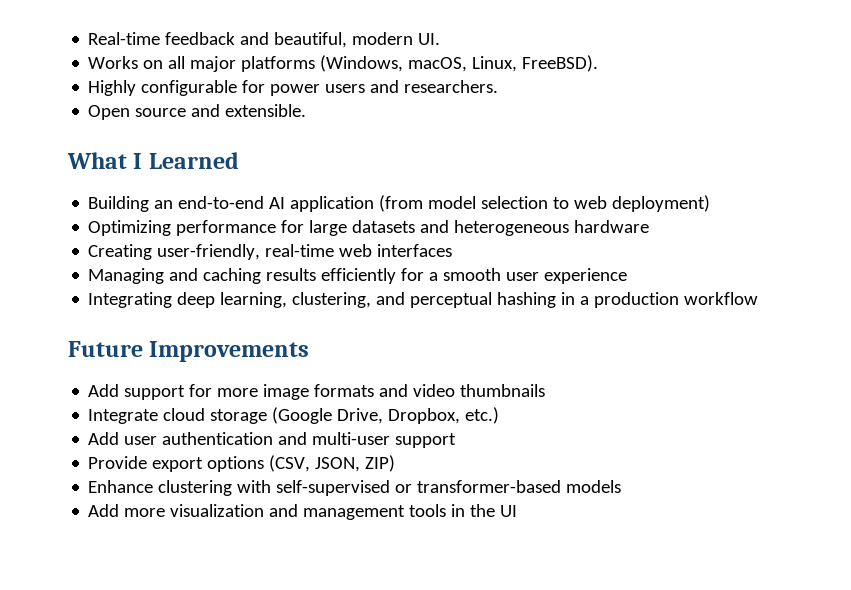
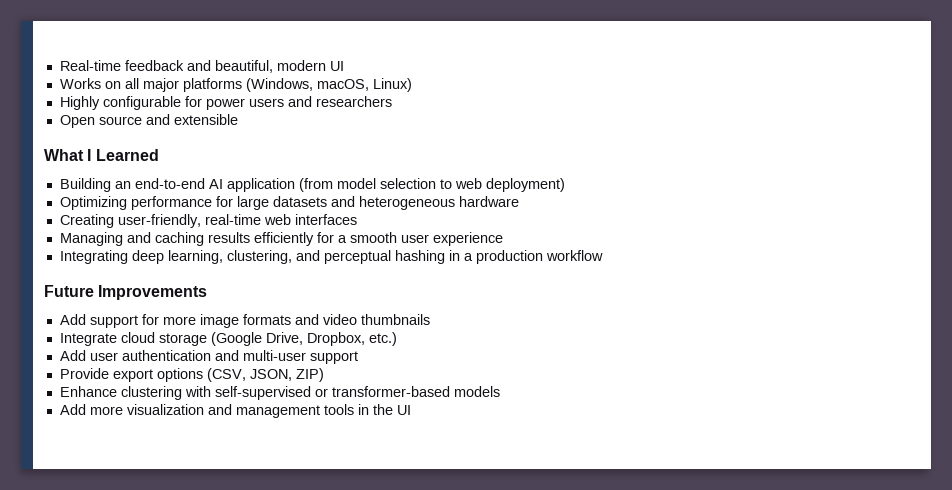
[418,33,441,45] UI. -> [329,61,344,71] UI
[472,55,599,72] Linux, FreeBSD). -> [372,78,412,92] Linux)
[404,80,499,93] researchers. -> [315,96,392,107] researchers
[225,104,307,117] extensible. -> [173,114,238,125] extensible

